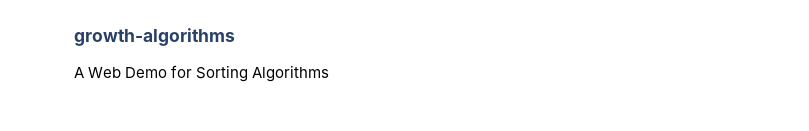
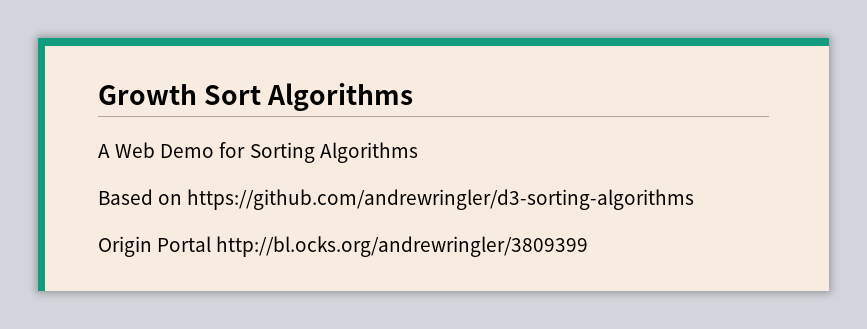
[74,28,235,46] growth-algorithms -> [98,83,414,111] Growth Sort Algorithms
(330, 73) none -> [98,189,695,210] [98,236,589,257] // Based on https://github.com/andrewringler/d3-sorting-algorithms // Origin Portal http://bl.ocks.org/andrewringler/3809399

